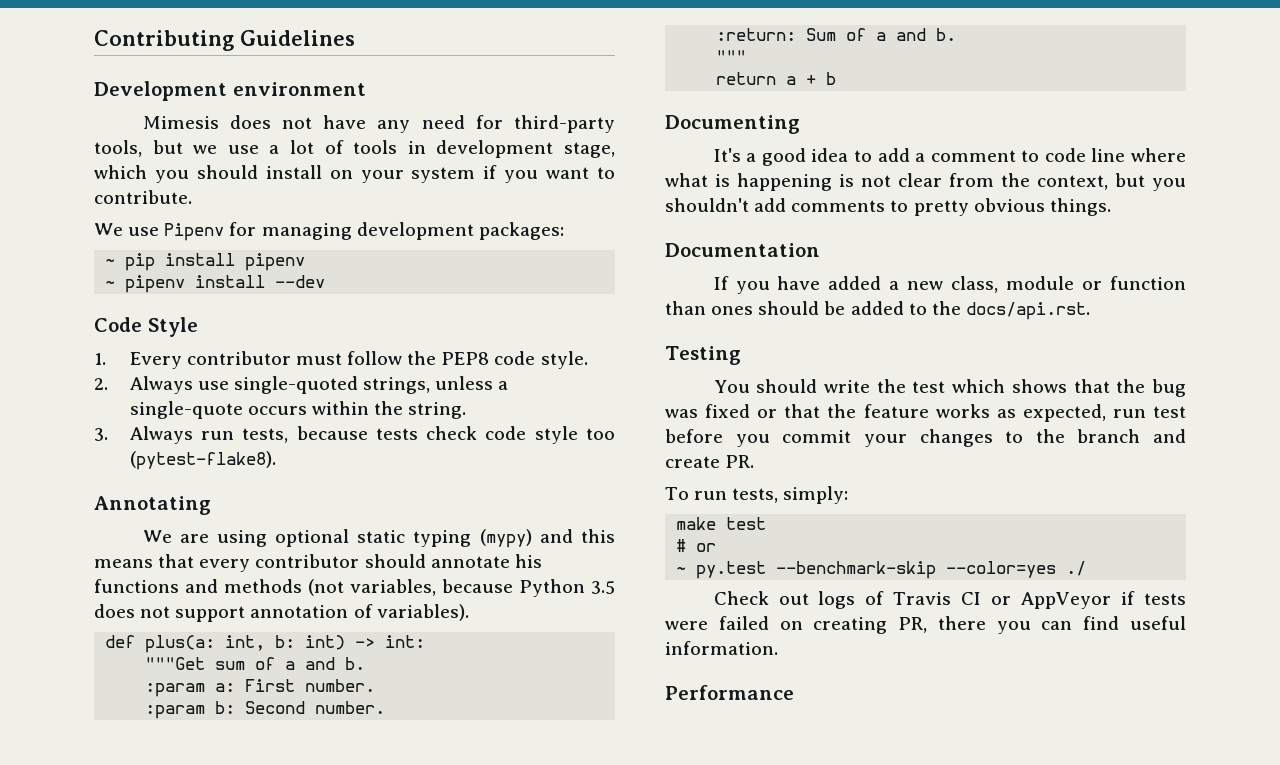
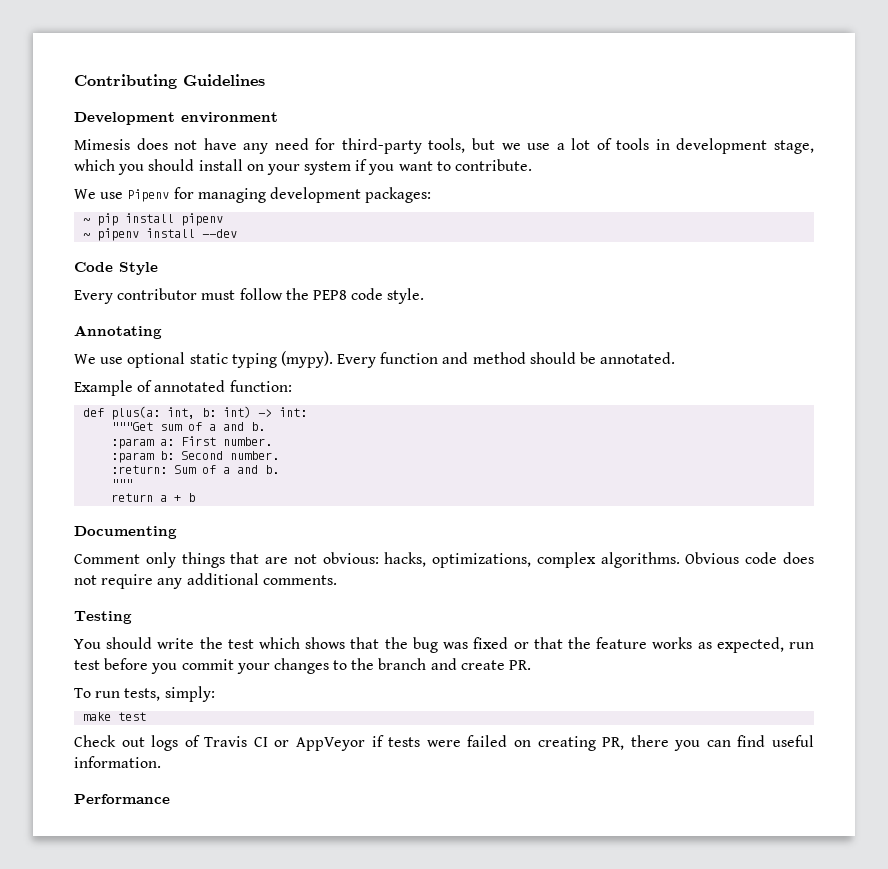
[94,353,106,365] 1. -> (158, 268) none
[94,376,509,394] [129,401,467,419] [94,426,615,444] [129,451,276,470] // 2. Always use single-quoted strings, unless a single-quote occurs within the string. // 3. Always run tests, because tests check code style too (pytest-flake8). -> (425, 296) none
[179,530,267,547] are using -> [100,357,124,364] use
[479,529,615,548] [94,554,542,572] [94,579,615,597] [94,604,469,622] (mypy) and this means that every contributor should annotate his functions and methods (not variables, because Python 3.5 does not support annotation of variables). -> [280,351,676,368] [74,380,292,396] (mypy). Every function and method should be annotated. // Example of annotated function:
[713,148,1186,166] [665,173,1186,191] [665,198,1111,216] [665,243,820,257] [713,276,1186,294] [665,301,1090,320] It's a good idea to add a comment to code line where what is happening is not clear from the context, but you shouldn't add comments to pretty obvious things. // Documentation // If you have added a new class, module or function than ones should be added to the docs/api.rst. -> [74,552,814,568] [74,573,337,589] Comment only things that are not obvious: hacks, optimizations, complex algorithms. Obvious code does not require any additional comments.
[676,539,717,552] [676,561,1087,579] // # or // ~ py.test --benchmark-skip --color=yes ./ -> (147, 716) none

